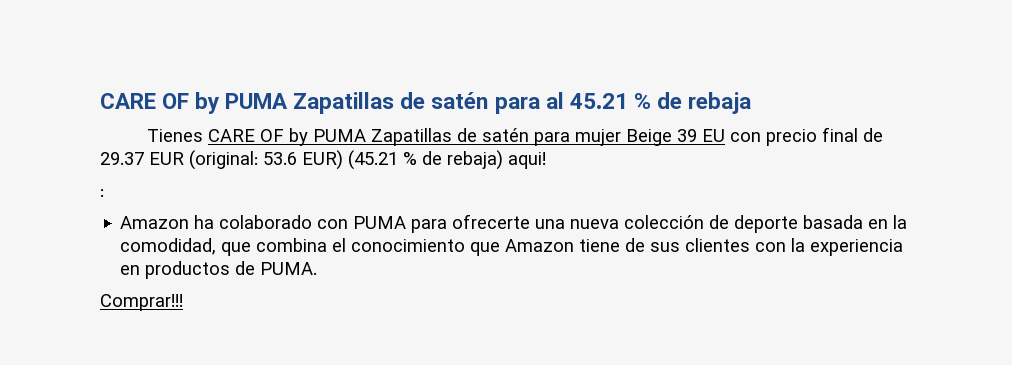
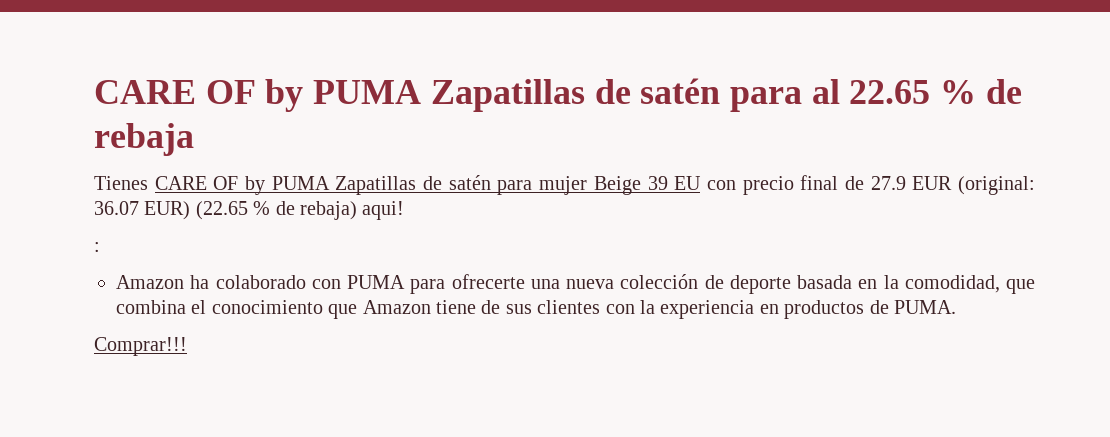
[569,93,628,109] 45.21 -> [849,80,931,104] 22.65
[100,152,144,165] 29.37 -> [870,176,906,190] 27.9
[263,150,398,170] 53.6 EUR) (45.21 -> [94,201,248,220] 36.07 EUR) (22.65

